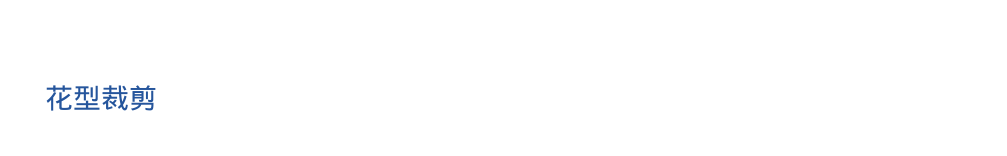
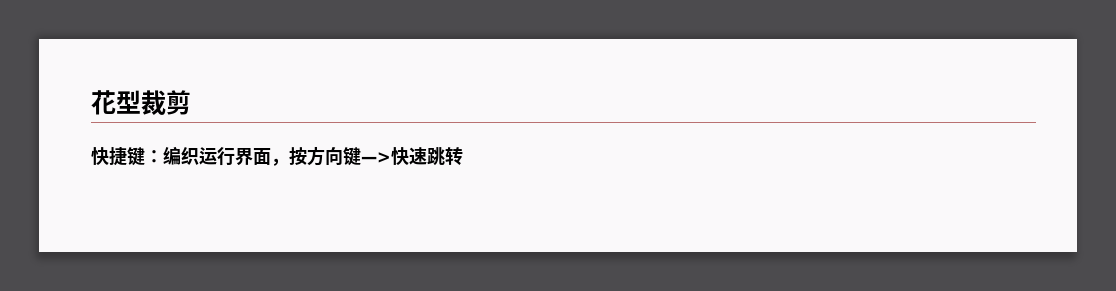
(157, 98) none -> [91,146,463,166] // 快捷键：编织运行界面，按方向键—>快速跳转

